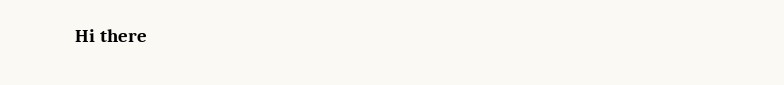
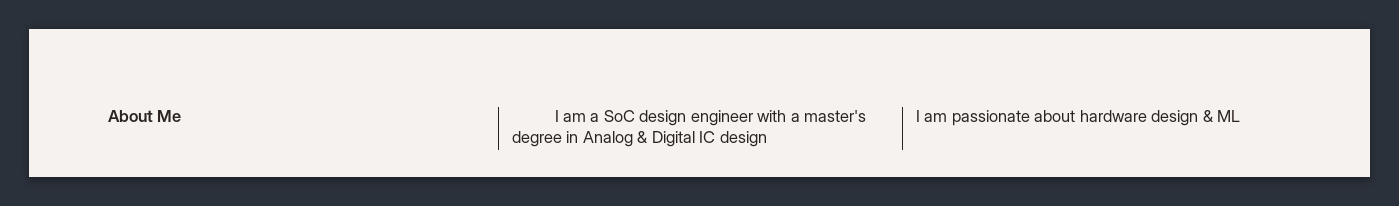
[75,29,148,42] Hi there -> [108,110,182,122] [554,110,867,126] [512,131,767,147] [916,110,1241,126] About Me // I am a SoC design engineer with a master's degree in Analog & Digital IC design // I am passionate about hardware design & ML

